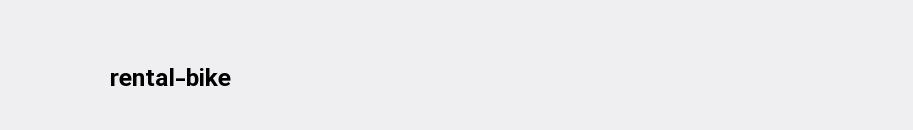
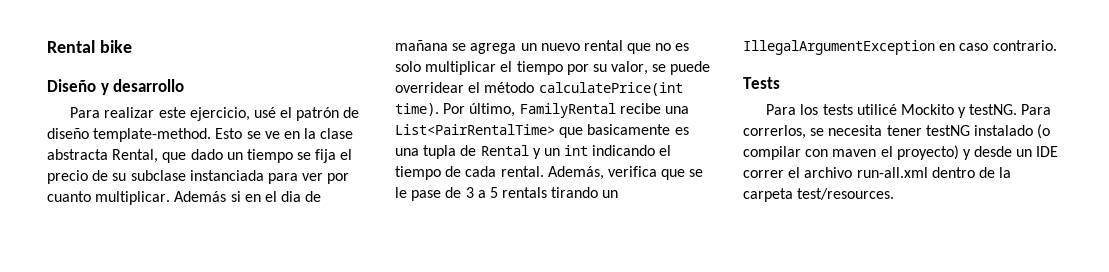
[110,68,231,86] rental-bike -> [47,40,132,53] [47,79,185,95] [70,107,360,121] [47,128,354,142] [47,149,353,163] [47,170,350,184] [47,191,322,205] [395,40,690,54] [395,61,711,75] [395,82,683,96] [395,103,689,118] [395,124,689,138] [395,145,672,159] [395,166,704,180] [395,187,619,201] [743,40,1057,55] [743,77,780,89] [766,104,1052,118] [743,124,1051,139] [743,145,1059,160] [743,167,1012,178] [743,188,895,202] Rental bike // Diseño y desarrollo // Para realizar este ejercicio, usé el patrón de diseño template-method. Esto se ve en la clase abstracta Rental, que dado un tiempo se fija el precio de su subclase instanciada para ver por cuanto multiplicar. Además si en el dia de mañana se agrega un nuevo rental que no es solo multiplicar el tiempo por su valor, se puede overridear el método calculatePrice(int time). Por último, FamilyRental recibe una List<PairRentalTime> que basicamente es una tupla de Rental y un int indicando el tiempo de cada rental. Además, verifica que se le pase de 3 a 5 rentals tirando un IllegalArgumentException en caso contrario. // Tests // Para los tests utilicé Mockito y testNG. Para correrlos, se necesita tener testNG instalado (o compilar con maven el proyecto) y desde un IDE correr el archivo run-all.xml dentro de la carpeta test/resources.

